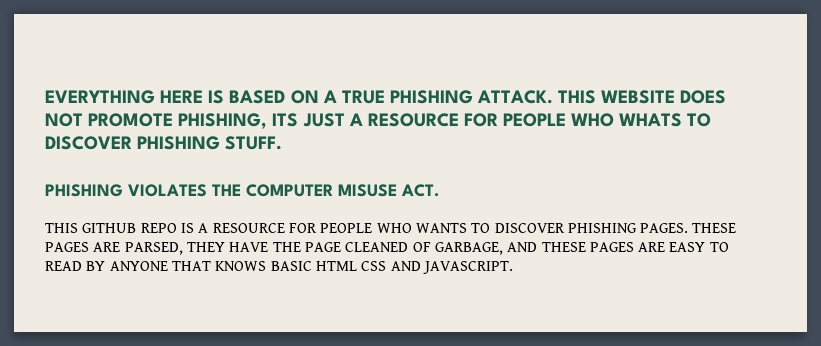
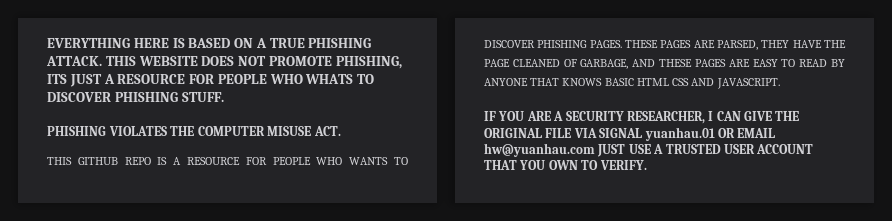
(513, 267) none -> [484,111,800,124] [484,127,776,141] [484,143,814,157] [484,160,647,170] // IF YOU ARE A SECURITY RESEARCHER, I CAN GIVE THE ORIGINAL FILE VIA SIGNAL yuanhau.01 OR EMAIL hw@yuanhau.com JUST USE A TRUSTED USER ACCOUNT THAT YOU OWN TO VERIFY.

